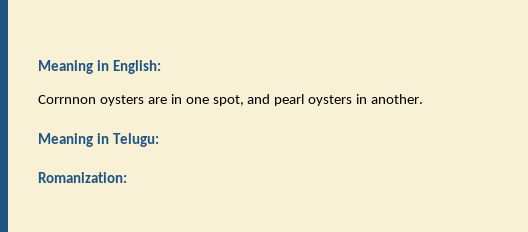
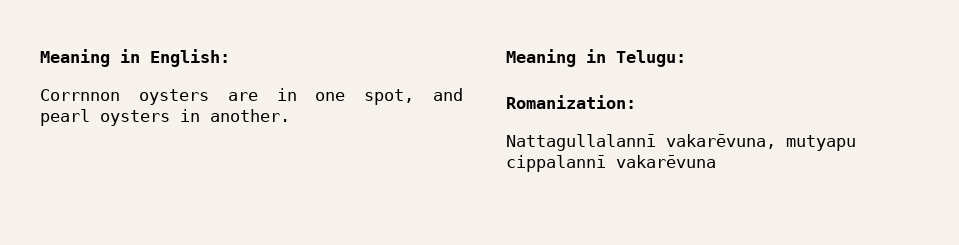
(127, 177) none -> [506,134,856,151] [506,155,716,172] // Nattagullalannī vakarēvuna, mutyapu cippalannī vakarēvuna

